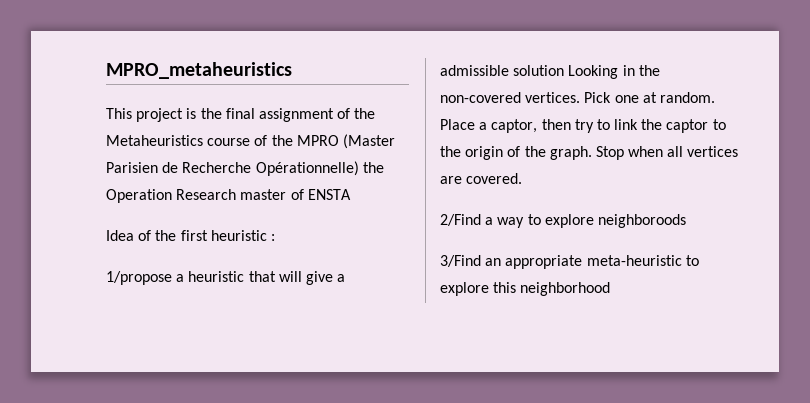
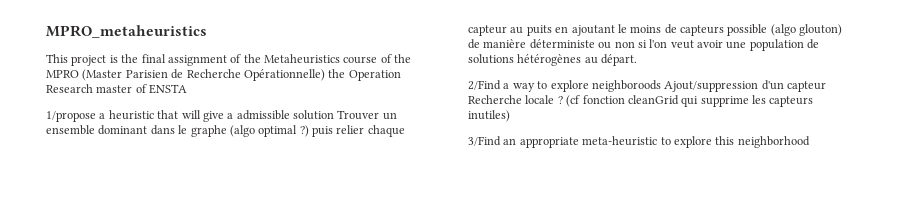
[106,230,275,241] // Idea of the first heuristic : -> (188, 89) none
[568,65,660,79] [440,92,715,103] [440,119,726,133] [440,146,739,160] [440,173,523,184] Looking in the non-covered vertices. Pick one at random. Place a captor, then try to link the captor to the origin of the graph. Stop when all vertices are covered. -> [337,110,397,120] [46,125,405,137] [468,24,843,36] [468,39,820,51] [468,54,638,66] Trouver un ensemble dominant dans le graphe (algo optimal ?) puis relier chaque capteur au puits en ajoutant le moins de capteurs possible (algo glouton) de manière déterministe ou non si l'on veut avoir une population de solutions hétérogènes au départ.
(686, 221) none -> [664,80,826,92] [468,95,814,107] [468,110,510,122] Ajout/suppression d'un capteur Recherche locale ? (cf fonction cleanGrid qui supprime les capteurs inutiles)

